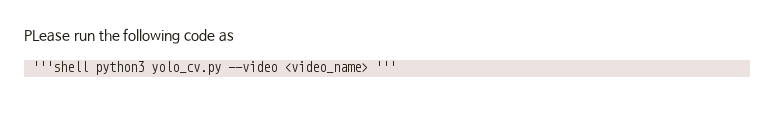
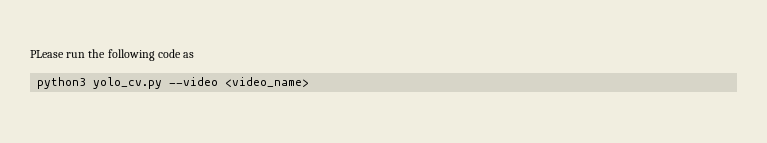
[32,61,89,72] '''shell -> (195, 55) none
[375,61,397,72] ''' -> (310, 82) none

